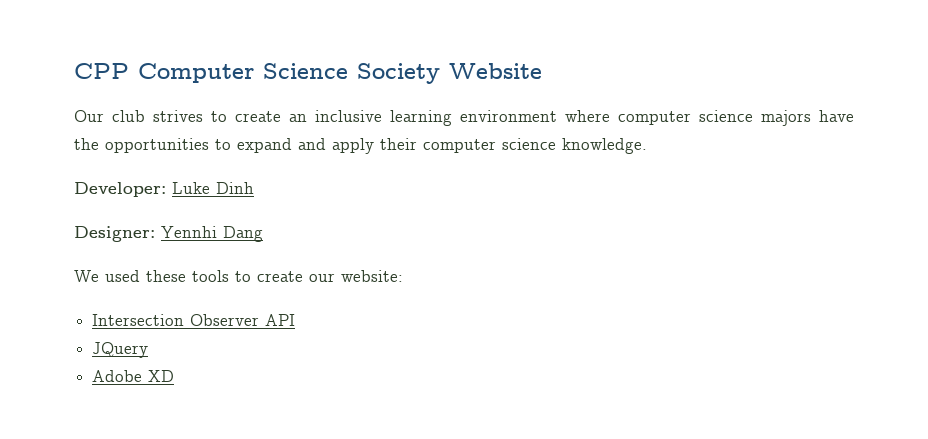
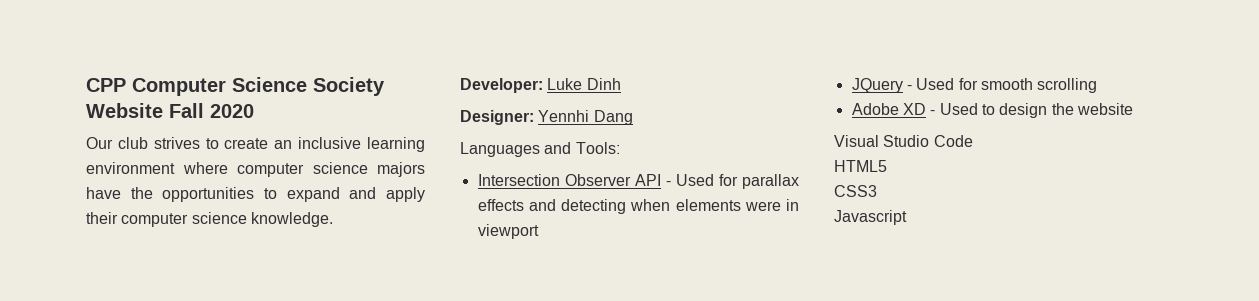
(542, 71) none -> [169,103,254,118] Fall 2020
[74,270,403,282] [92,314,296,326] [92,342,149,358] [92,370,175,382] We used these tools to create our website: // Intersection Observer API // JQuery // Adobe XD -> [460,142,620,157] [477,174,799,189] [477,199,799,214] [477,224,539,239] [851,78,1098,93] [851,103,1133,118] [834,135,973,147] [834,160,887,172] [834,185,877,197] [834,210,907,225] Languages and Tools: // Intersection Observer API - Used for parallax effects and detecting when elements were in viewport // JQuery - Used for smooth scrolling // Adobe XD - Used to design the website // Visual Studio Code // HTML5 // CSS3 // Javascript

